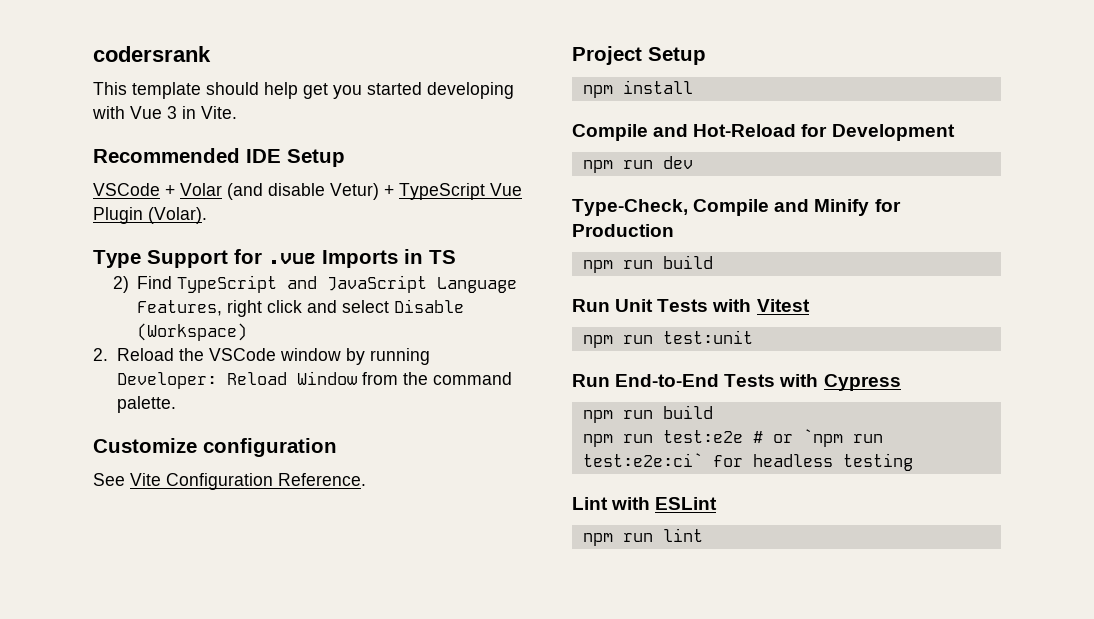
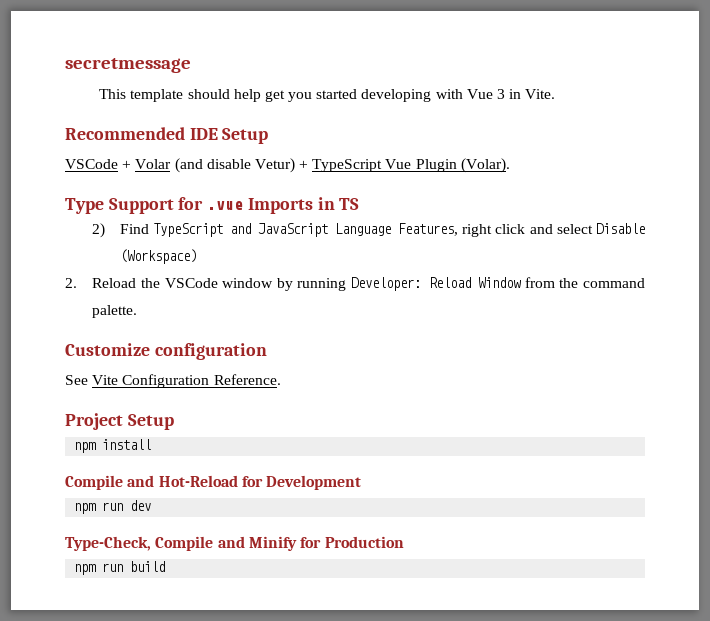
[93,46,211,62] codersrank -> [65,58,191,73] secretmessage
[572,299,810,312] [582,330,753,348] [572,374,901,391] [582,405,713,423] [582,429,883,447] [582,453,913,471] [572,497,718,510] [582,528,703,546] // Run Unit Tests with Vitest // npm run test:unit // Run End-to-End Tests with Cypress // npm run build // npm run test:e2e # or `npm run test:e2e:ci` for headless testing // Lint with ESLint // npm run lint -> (166, 566) none

